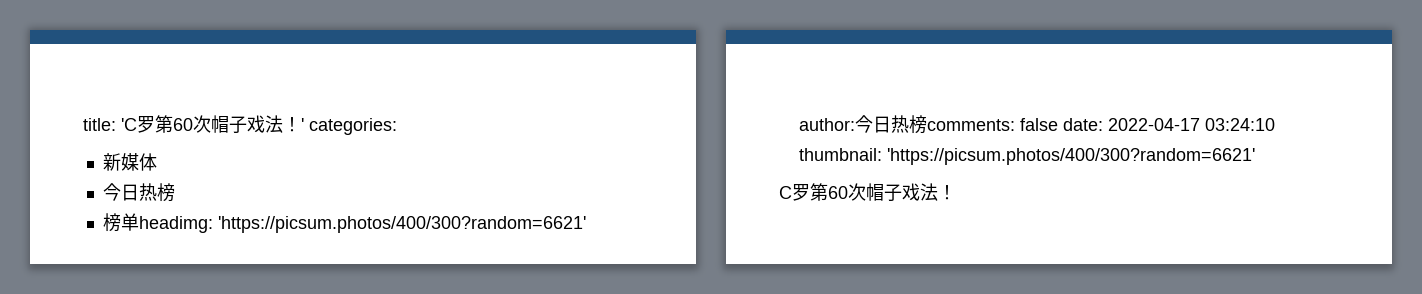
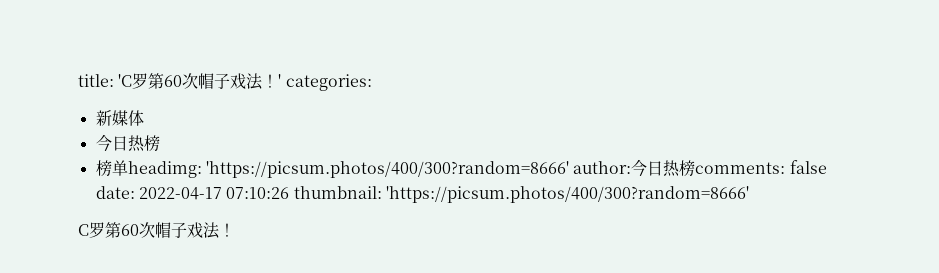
[217,216,586,233] 'https://picsum.photos/400/300?random=6621' -> [205,161,569,178] 'https://picsum.photos/400/300?random=8666'
[1204,118,1275,131] [798,148,1255,165] 03:24:10 thumbnail: 'https://picsum.photos/400/300?random=6621' -> [226,186,749,203] 07:10:26 thumbnail: 'https://picsum.photos/400/300?random=8666'

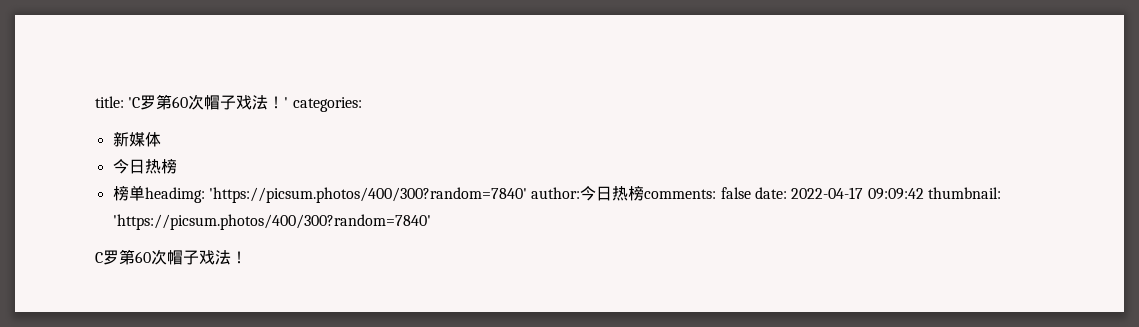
[205,161,569,178] 'https://picsum.photos/400/300?random=8666' -> [208,187,527,203] 'https://picsum.photos/400/300?random=7840'
[226,186,749,203] 07:10:26 thumbnail: 'https://picsum.photos/400/300?random=8666' -> [867,187,1001,200] [112,214,431,230] 09:09:42 thumbnail: 'https://picsum.photos/400/300?random=7840'

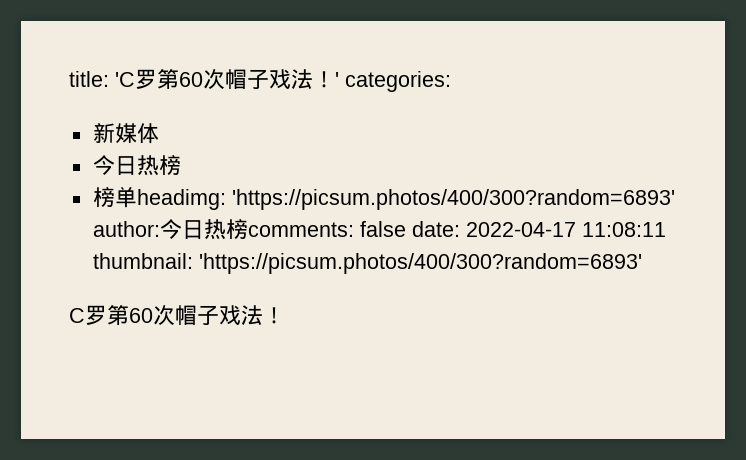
[208,187,527,203] 'https://picsum.photos/400/300?random=7840' -> [231,189,675,210] 'https://picsum.photos/400/300?random=6893'
[867,187,1001,200] [112,214,431,230] 09:09:42 thumbnail: 'https://picsum.photos/400/300?random=7840' -> [581,222,666,237] [92,253,642,274] 11:08:11 thumbnail: 'https://picsum.photos/400/300?random=6893'

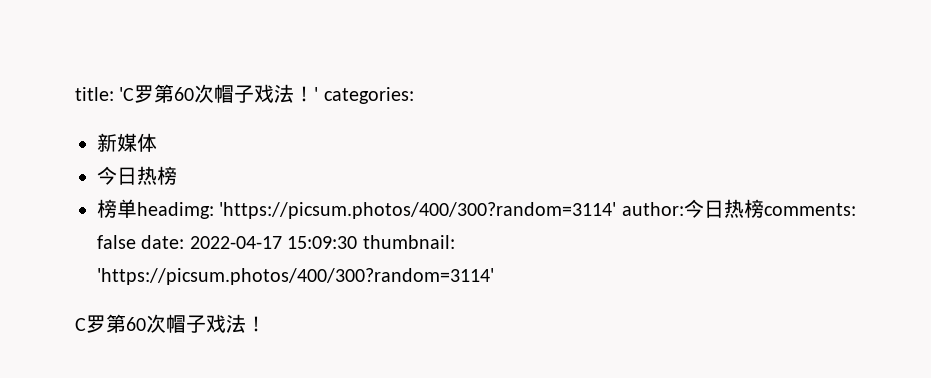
[231,189,675,210] 'https://picsum.photos/400/300?random=6893' -> [219,202,617,219] 'https://picsum.photos/400/300?random=3114'
[581,222,666,237] [92,253,642,274] 11:08:11 thumbnail: 'https://picsum.photos/400/300?random=6893' -> [287,235,455,249] [97,268,494,285] 15:09:30 thumbnail: 'https://picsum.photos/400/300?random=3114'

